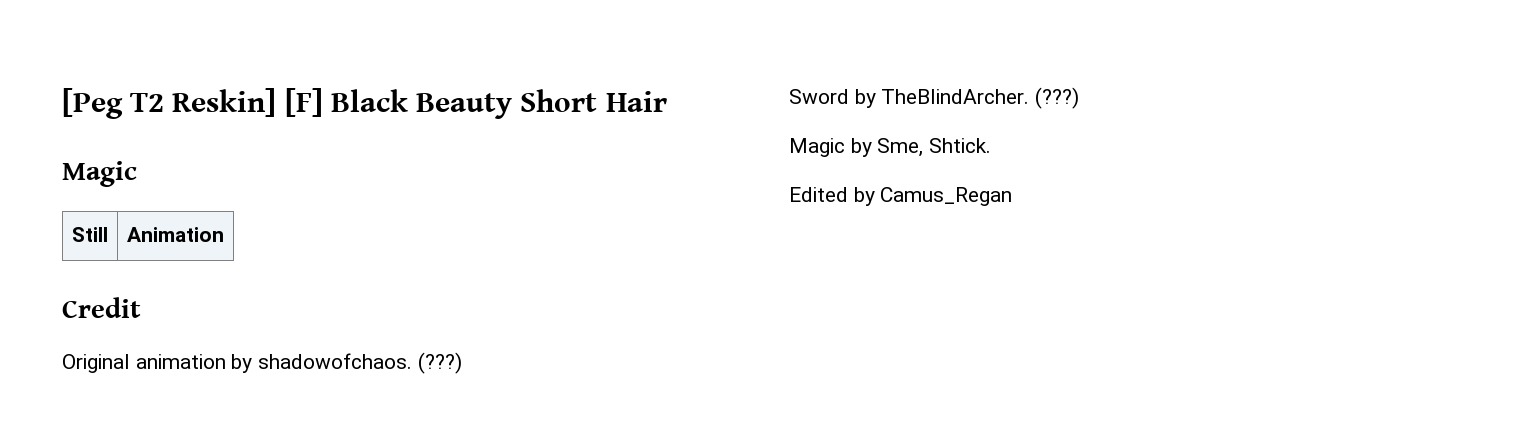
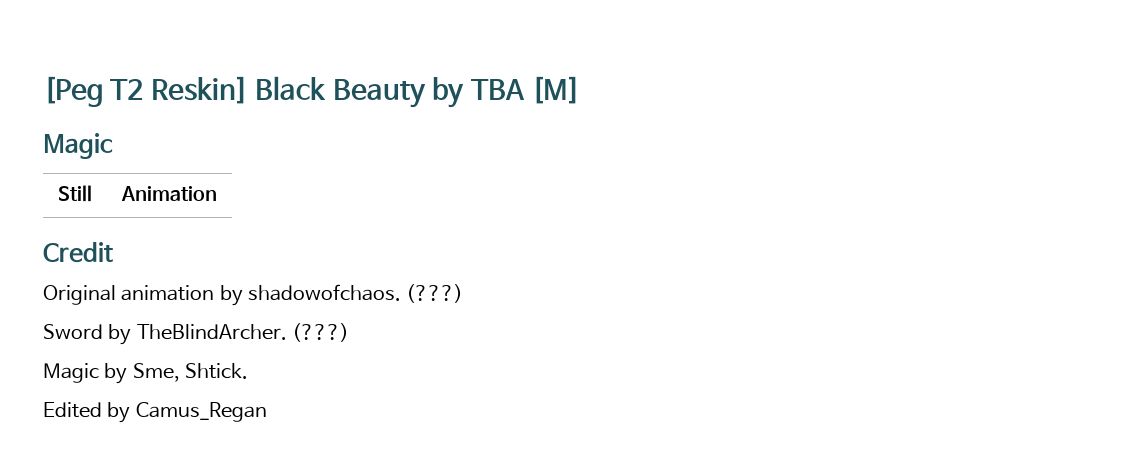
[284,88,323,117] [F] -> (248, 90) none
[520,89,667,112] Short Hair -> [432,76,580,108] by TBA [M]

